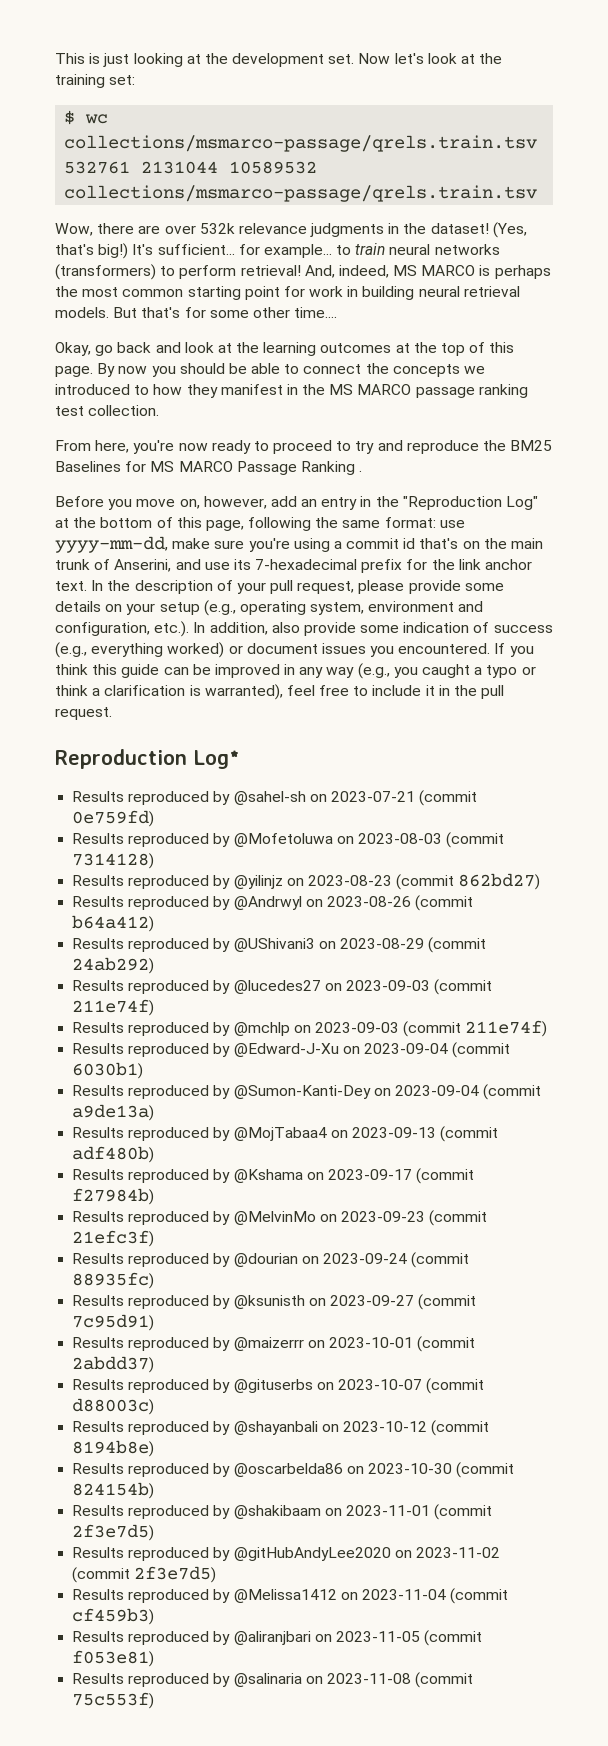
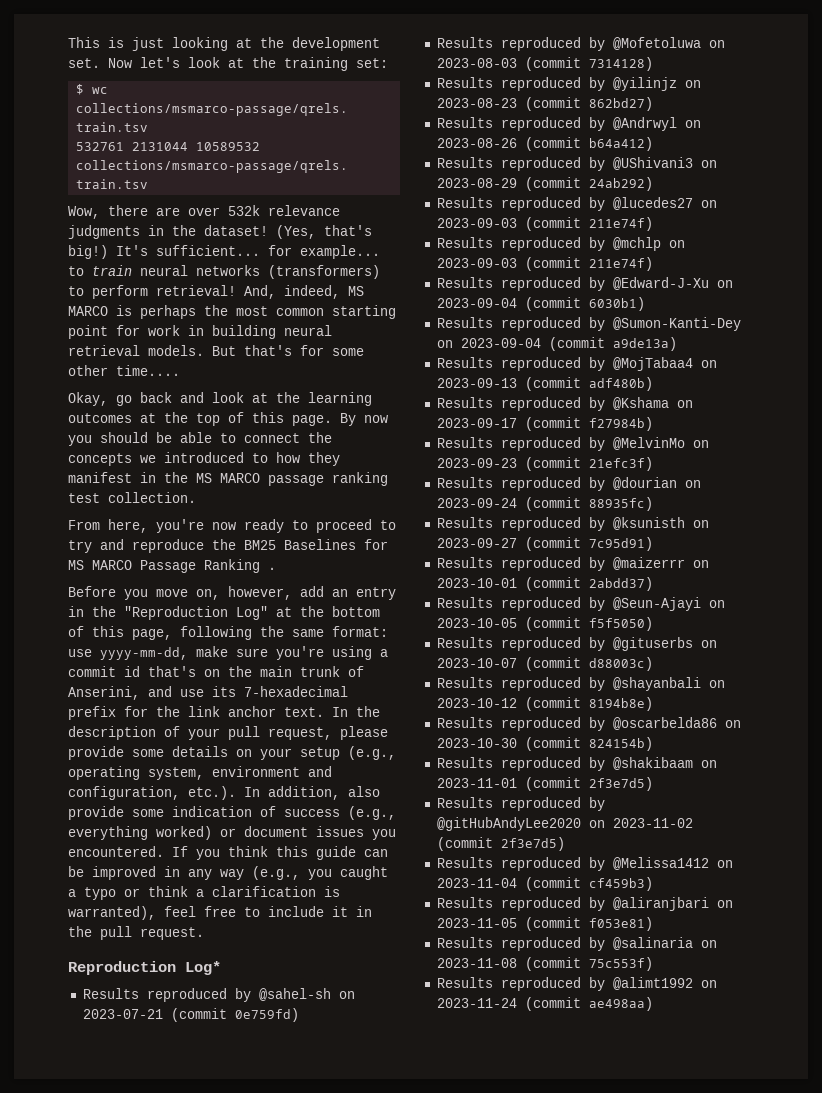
(155, 1364) none -> [436,597,725,611] [436,617,653,631] // Results reproduced by @Seun-Ajayi on 2023-10-05 (commit f5f5050)
(155, 1700) none -> [436,977,717,991] [436,997,653,1011] // Results reproduced by @alimt1992 on 2023-11-24 (commit ae498aa)

